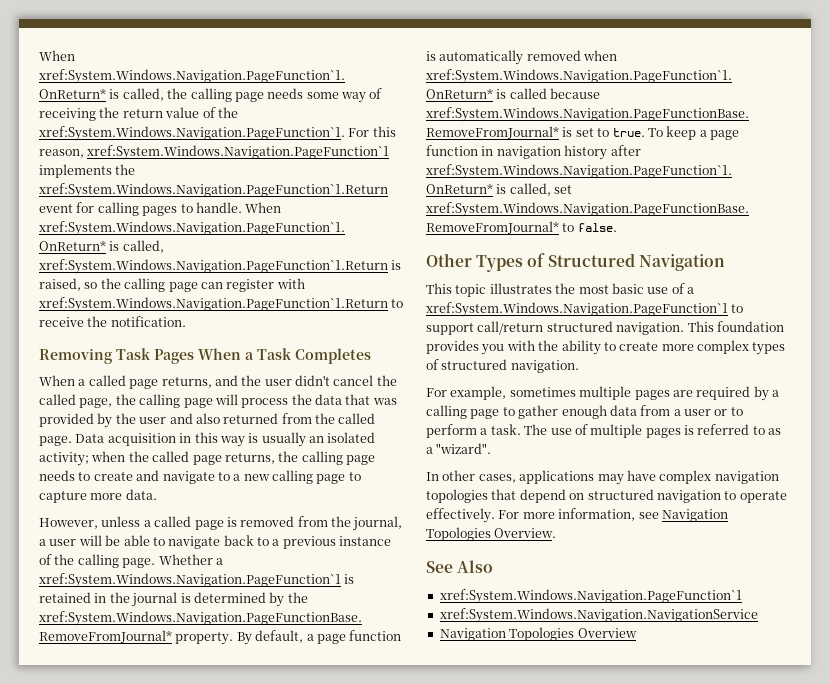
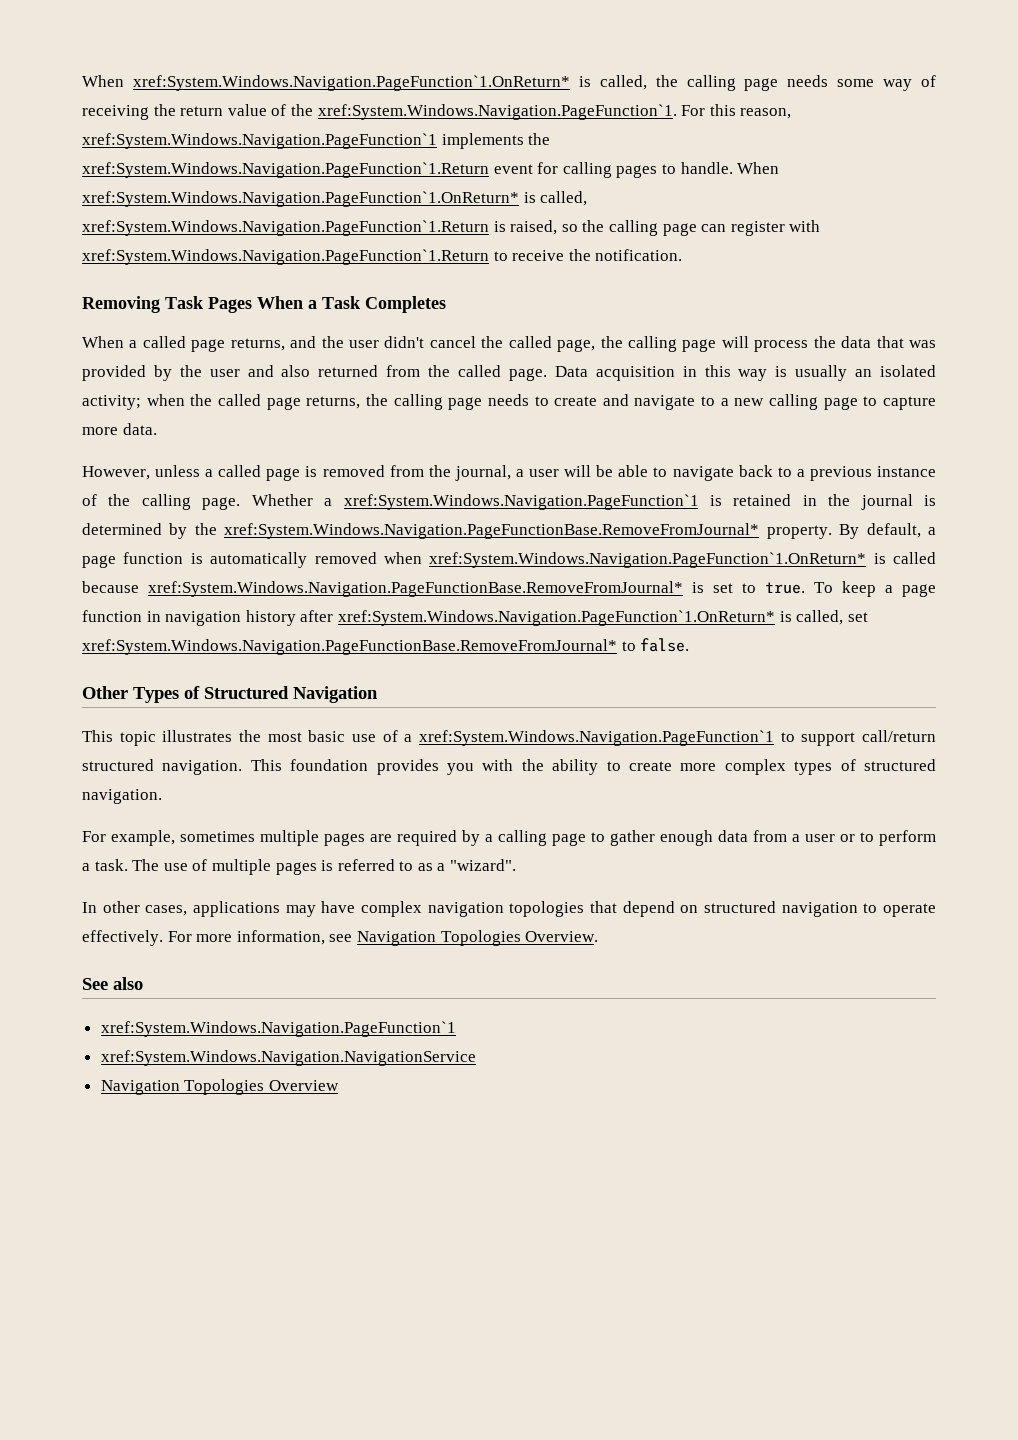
[457,560,494,573] Also -> [113,977,143,990] also

